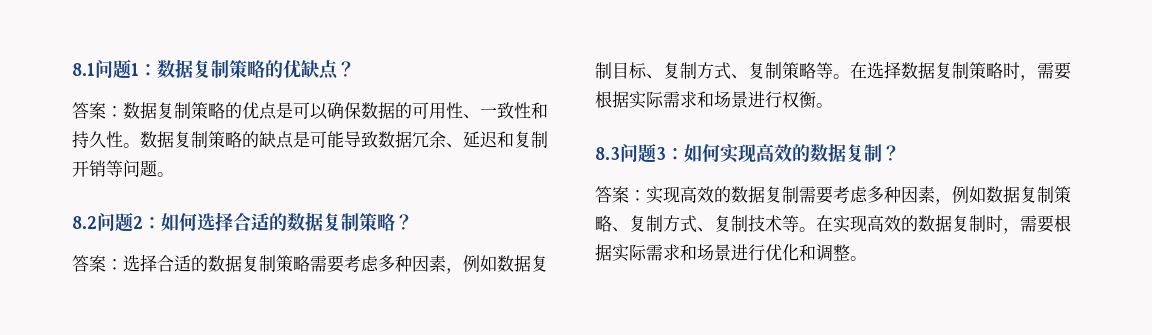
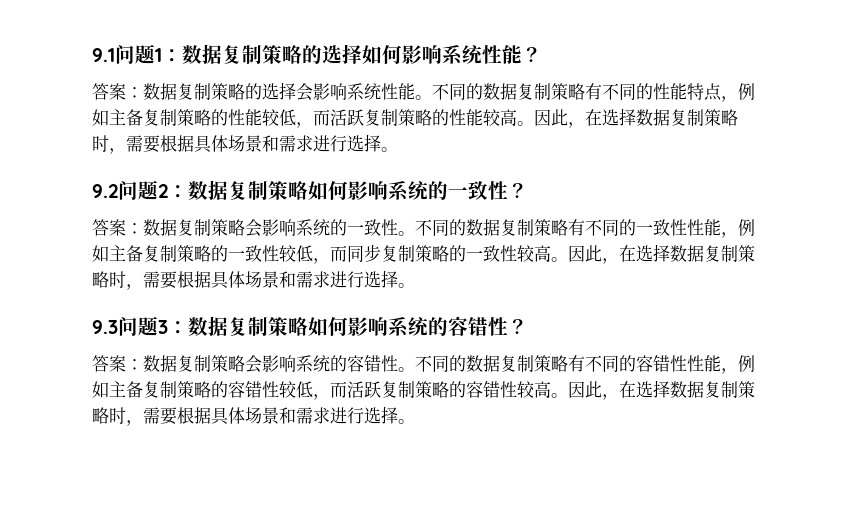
[72,63,95,76] 8.1 -> [92,48,115,62] 9.1
[283,60,339,80] 优缺点 -> [322,44,522,65] 选择如何影响系统性能
[242,102,548,120] [72,131,548,149] [72,160,174,177] [72,212,413,232] [72,254,548,274] [595,61,1071,81] [595,91,833,109] [595,143,900,163] [595,186,1071,205] [595,215,1071,234] [595,244,850,262] 优点是可以确保数据的可用性、一致性和持久性。数据复制策略的缺点是可能导致数据冗余、延迟和复制开销等问题。 // 8.2问题2：如何选择合适的数据复制策略？ // 答案：选择合适的数据复制策略需要考虑多种因素，例如数据复制目标、复制方式、复制策略等。在选择数据复制策略时，需要根据实际需求和场景进行权衡。 // 8.3问题3：如何实现高效的数据复制？ // 答案：实现高效的数据复制需要考虑多种因素，例如数据复制策略、复制方式、复制技术等。在实现高效的数据复制时，需要根据实际需求和场景进行优化和调整 -> [262,82,755,102] [92,108,738,128] [92,134,398,154] [92,180,528,201] [92,219,755,238] [92,244,755,264] [92,270,415,290] [92,316,528,337] [92,355,755,374] [92,380,755,400] [92,406,398,426] 选择会影响系统性能。不同的数据复制策略有不同的性能特点，例如主备复制策略的性能较低，而活跃复制策略的性能较高。因此，在选择数据复制策略时，需要根据具体场景和需求进行选择。 // 9.2问题2：数据复制策略如何影响系统的一致性？ // 答案：数据复制策略会影响系统的一致性。不同的数据复制策略有不同的一致性性能，例如主备复制策略的一致性较低，而同步复制策略的一致性较高。因此，在选择数据复制策略时，需要根据具体场景和需求进行选择。 // 9.3问题3：数据复制策略如何影响系统的容错性？ // 答案：数据复制策略会影响系统的容错性。不同的数据复制策略有不同的容错性性能，例如主备复制策略的容错性较低，而活跃复制策略的容错性较高。因此，在选择数据复制策略时，需要根据具体场景和需求进行选择

